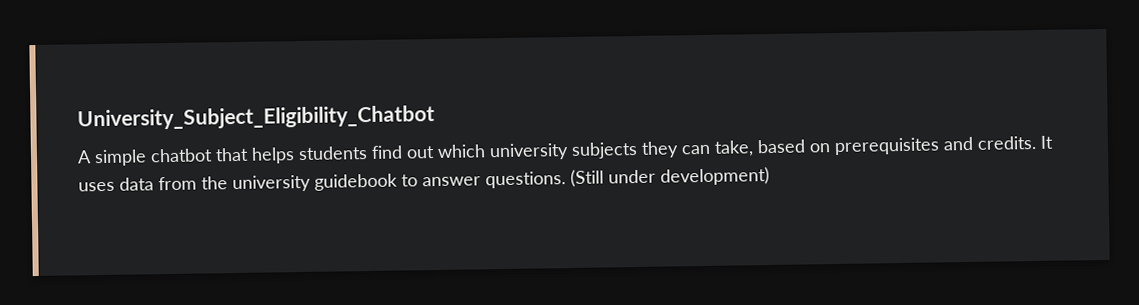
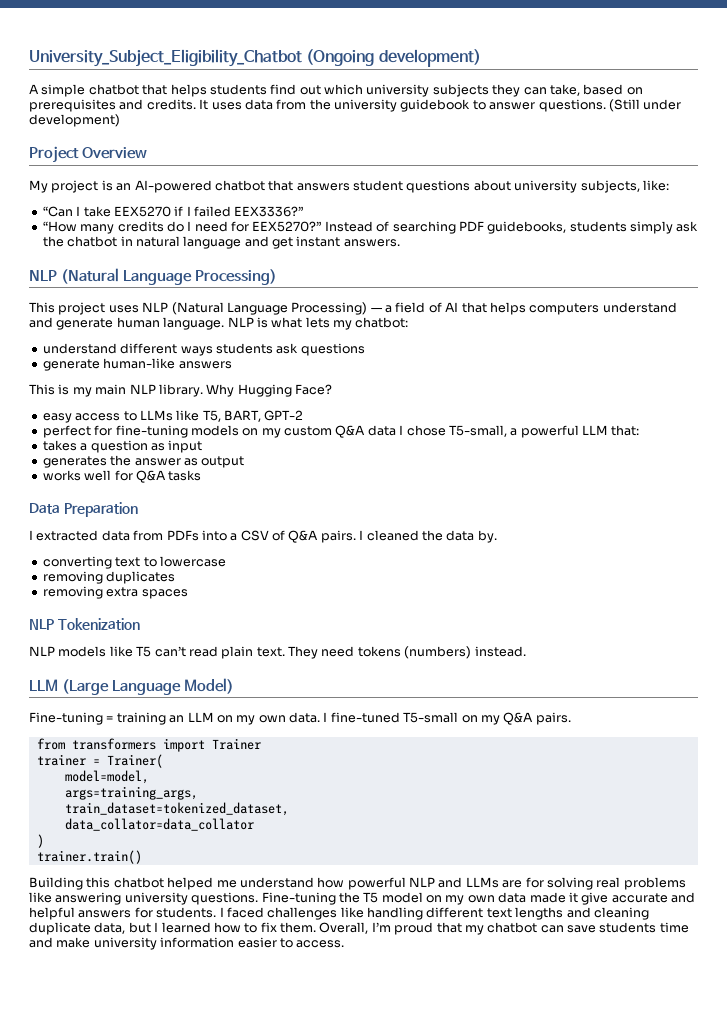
(435, 118) none -> [306,49,481,67] (Ongoing development)
(770, 176) none -> [29,146,148,163] [29,180,669,193] [42,206,304,217] [42,221,699,234] [42,236,400,249] [29,268,278,285] [29,302,677,315] [29,317,409,330] [42,343,365,356] [42,358,232,371] [29,384,332,397] [42,410,304,423] [42,425,640,438] [42,440,203,453] [42,455,245,468] [42,470,202,483] [29,502,138,517] [29,530,497,543] [42,556,226,569] [42,571,176,584] [42,586,188,599] [29,618,140,630] [29,646,526,659] [29,678,235,695] [29,712,571,725] [36,738,261,752] [36,754,163,768] [64,770,149,784] [64,786,198,800] [64,802,289,816] [64,818,254,831] [36,834,44,848] [36,850,142,864] [29,877,686,890] [29,892,695,905] [29,907,649,920] [29,922,689,935] [29,937,345,950] // Project Overview // My project is an AI-powered chatbot that answers student questions about university subjects, like: // “Can I take EEX5270 if I failed EEX3336?” // “How many credits do I need for EEX5270?” Instead of searching PDF guidebooks, students simply ask the chatbot in natural language and get instant answers. // NLP (Natural Language Processing) // This project uses NLP (Natural Language Processing) — a field of AI that helps computers understand and generate human language. NLP is what lets my chatbot: // understand different ways students ask questions // generate human-like answers // This is my main NLP library. Why Hugging Face? // easy access to LLMs like T5, BART, GPT-2 // perfect for fine-tuning models on my custom Q&A data I chose T5-small, a powerful LLM that: // takes a question as input // generates the answer as output // works well for Q&A tasks // Data Preparation // I extracted data from PDFs into a CSV of Q&A pairs. I cleaned the data by. // converting text to lowercase // removing duplicates // removing extra spaces // NLP Tokenization // NLP models like T5 can’t read plain text. They need tokens (numbers) instead. // LLM (Large Language Model) // Fine-tuning = training an LLM on my own data. I fine-tuned T5-small on my Q&A pairs. // from transformers import Trainer // trainer = Trainer( // model=model, // args=training_args, // train_dataset=tokenized_dataset, // data_collator=data_collator // ) // trainer.train() // Building this chatbot helped me understand how powerful NLP and LLMs are for solving real problems like answering university questions. Fine-tuning the T5 model on my own data made it give accurate and helpful answers for students. I faced challenges like handling different text lengths and cleaning duplicate data, but I learned how to fix them. Overall, I’m proud that my chatbot can save students time and make university information easier to access.

